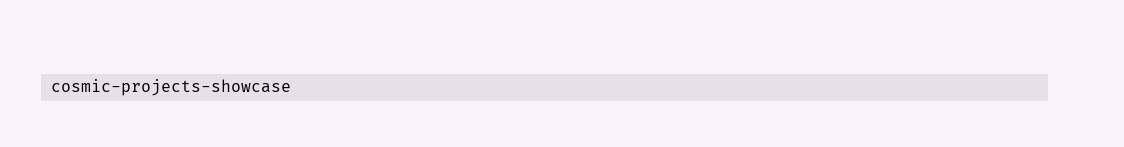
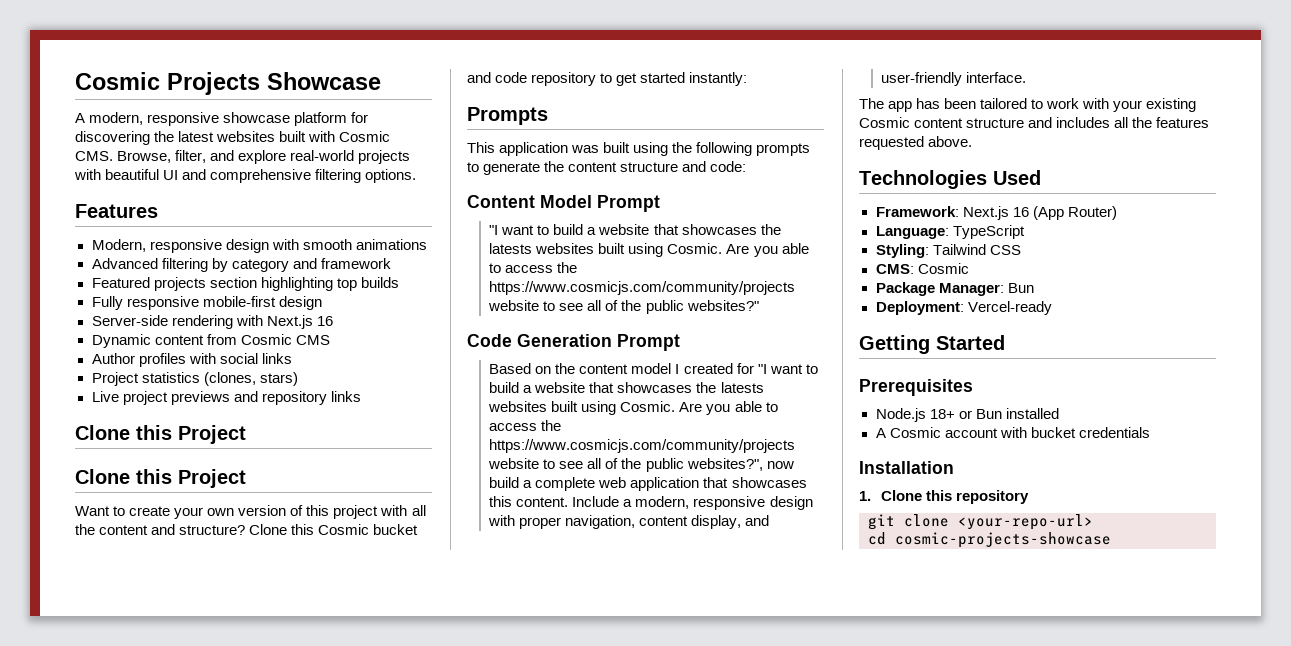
(51, 87) none -> [75,72,381,95] [75,112,369,126] [75,131,391,145] [75,150,411,164] [74,169,417,183] [75,204,158,218] [91,239,427,253] [91,258,391,272] [91,277,399,291] [91,296,322,310] [91,315,333,329] [91,334,330,348] [91,353,292,367] [91,372,298,386] [91,391,361,405] [75,425,246,444] [75,469,246,488] [75,505,426,519] [75,524,419,535] [467,72,748,86] [467,107,548,125] [467,142,811,156] [467,161,747,175] [467,195,660,212] [489,224,781,235] [489,243,809,257] [489,262,578,273] [489,281,796,295] [488,300,759,314] [467,334,680,351] [489,363,818,374] [489,382,764,393] [488,401,778,415] [489,420,562,431] [489,439,796,453] [488,458,794,472] [489,477,807,491] [489,496,813,510] [488,515,770,529] [881,72,1027,86] [859,98,1197,112] [859,117,1210,128] [859,136,973,150] [859,170,1041,189] [875,206,1117,220] [875,225,1025,239] [875,244,1021,258] [875,263,969,274] [875,282,1034,296] [875,301,1052,315] [859,335,1005,354] [859,379,973,396] [875,408,1059,422] [875,427,1150,438] [859,461,954,474] [859,490,1030,504] [868,514,1093,530] [868,532,886,545] Cosmic Projects Showcase // A modern, responsive showcase platform for discovering the latest websites built with Cosmic CMS. Browse, filter, and explore real-world projects with beautiful UI and comprehensive filtering options. // Features // Modern, responsive design with smooth animations // Advanced filtering by category and framework // Featured projects section highlighting top builds // Fully responsive mobile-first design // Server-side rendering with Next.js 16 // Dynamic content from Cosmic CMS // Author profiles with social links // Project statistics (clones, stars) // Live project previews and repository links // Clone this Project // Clone this Project // Want to create your own version of this project with all the content and structure? Clone this Cosmic bucket and code repository to get started instantly: // Prompts // This application was built using the following prompts to generate the content structure and code: // Content Model Prompt // "I want to build a website that showcases the latests websites built using Cosmic. Are you able to access the https://www.cosmicjs.com/community/projects website to see all of the public websites?" // Code Generation Prompt // Based on the content model I created for "I want to build a website that showcases the latests websites built using Cosmic. Are you able to access the https://www.cosmicjs.com/community/projects website to see all of the public websites?", now build a complete web application that showcases this content. Include a modern, responsive design with proper navigation, content display, and user-friendly interface. // The app has been tailored to work with your existing Cosmic content structure and includes all the features requested above. // Technologies Used // Framework: Next.js 16 (App Router) // Language: TypeScript // Styling: Tailwind CSS // CMS: Cosmic // Package Manager: Bun // Deployment: Vercel-ready // Getting Started // Prerequisites // Node.js 18+ or Bun installed // A Cosmic account with bucket credentials // Installation // 1. Clone this repository // git clone <your-repo-url> // cd

